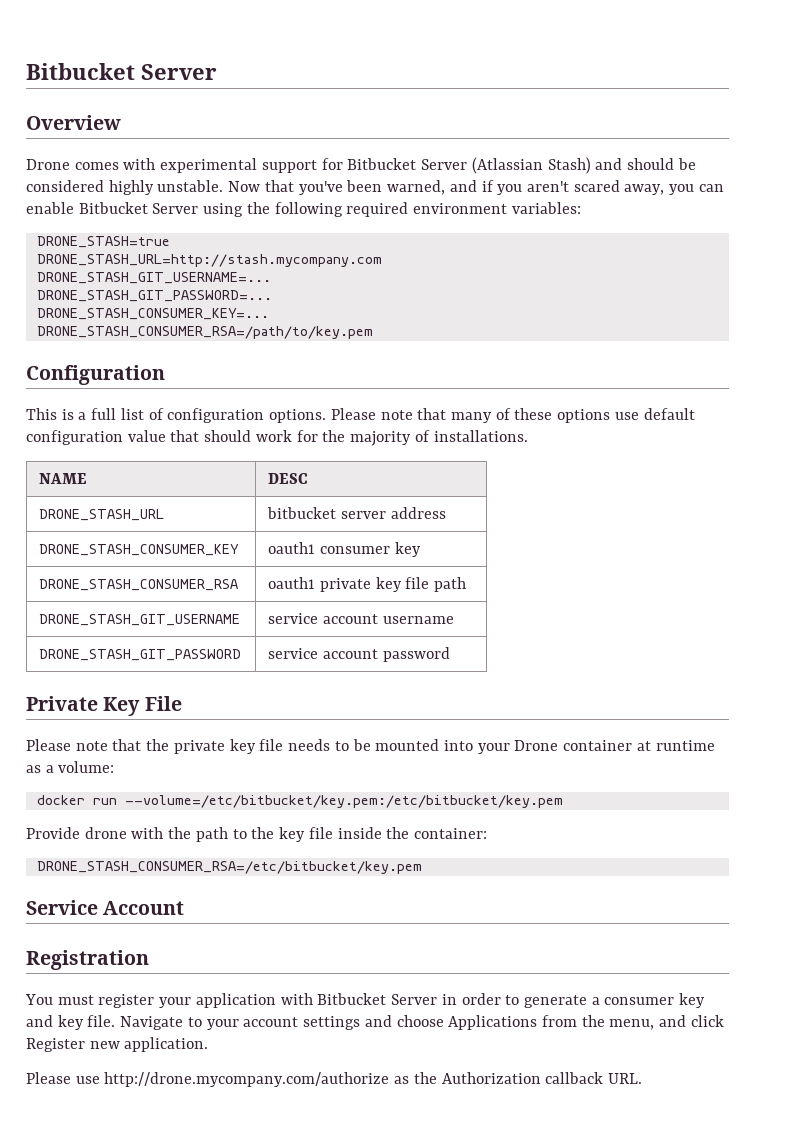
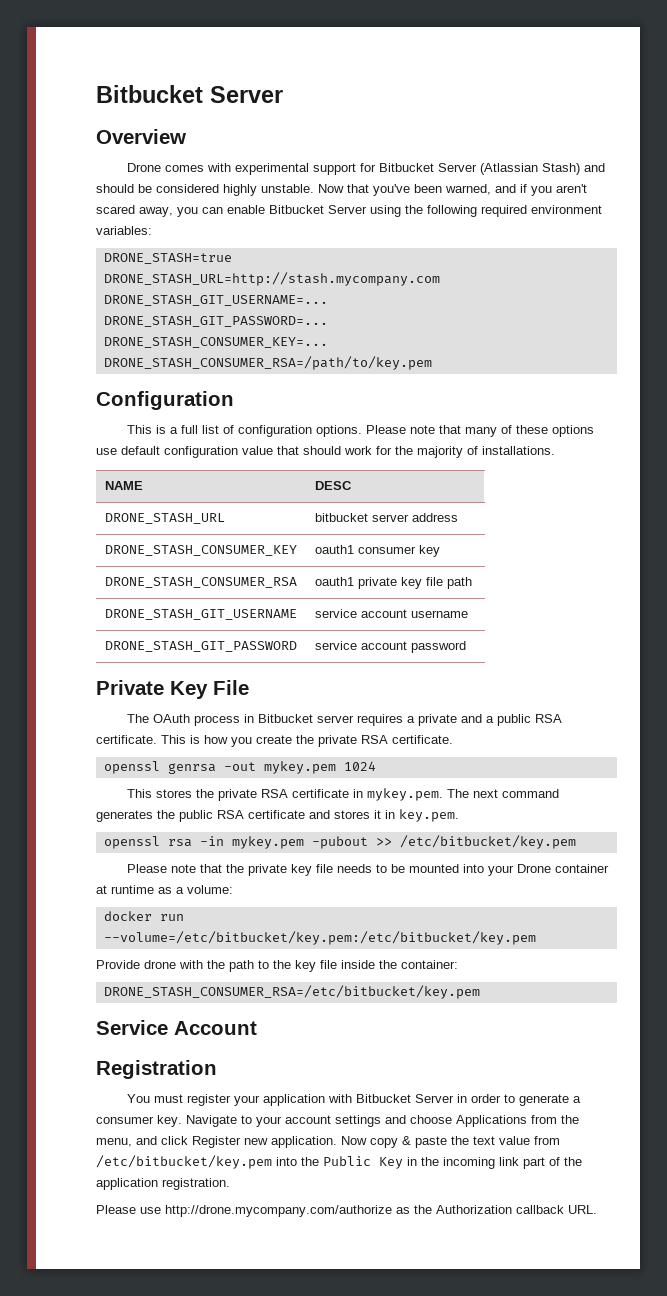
(182, 703) none -> [126,714,562,726] [96,735,453,747] [103,761,376,774] [126,788,559,801] [96,809,459,822] [103,835,576,849] // The OAuth process in Bitbucket server requires a private and a public RSA certificate. This is how you create the private RSA certificate. // openssl genrsa -out mykey.pem 1024 // This stores the private RSA certificate in mykey.pem. The next command generates the public RSA certificate and stores it in key.pem. // openssl rsa -in mykey.pem -pubout >> /etc/bitbucket/key.pem
[679,993,706,1008] [26,1015,116,1030] key and key file. -> [157,1115,182,1127] key.
(209, 1044) none -> [341,1136,560,1148] [96,1155,582,1169] [96,1178,230,1190] Now copy & paste the text value from /etc/bitbucket/key.pem into the Public Key in the incoming link part of the application registration.

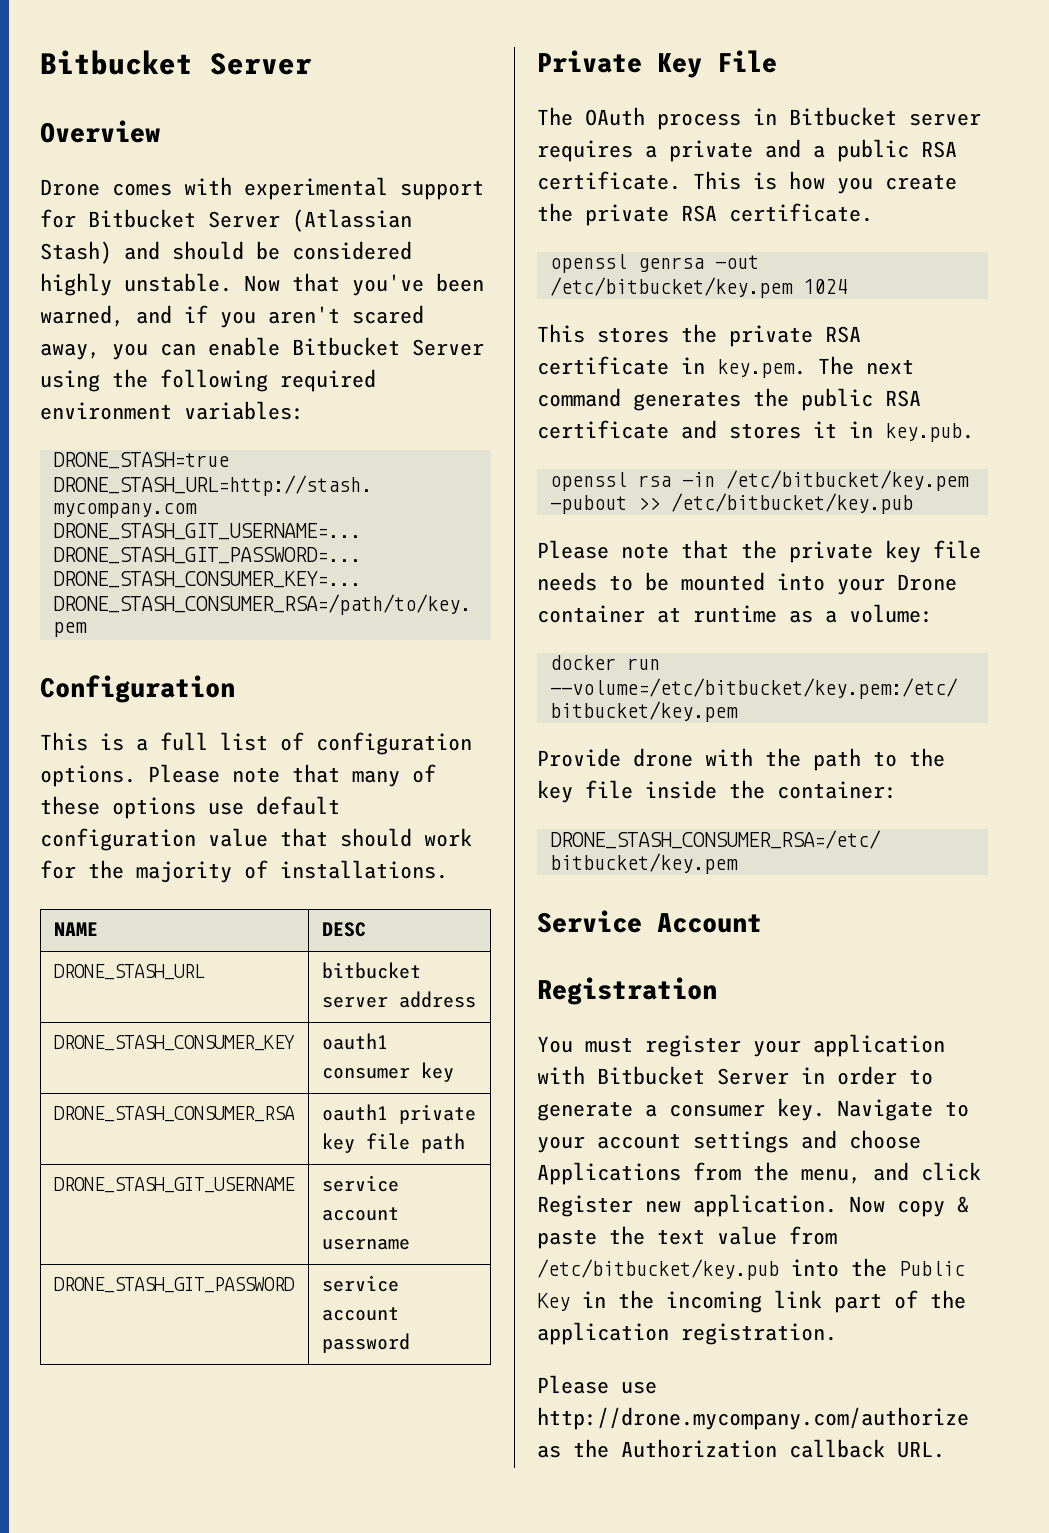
[263,761,336,774] mykey.pem -> [549,277,793,298] /etc/bitbucket/key.pem
[366,788,443,801] mykey.pem. -> [717,359,806,378] key.pem.
[399,809,459,822] key.pem. -> [885,423,974,442] key.pub.
[231,836,304,849] mykey.pem -> [725,470,969,491] /etc/bitbucket/key.pem
[399,835,576,849] /etc/bitbucket/key.pem -> [670,493,913,514] /etc/bitbucket/key.pub
[96,1155,272,1169] /etc/bitbucket/key.pem -> [537,1259,779,1280] /etc/bitbucket/key.pub

